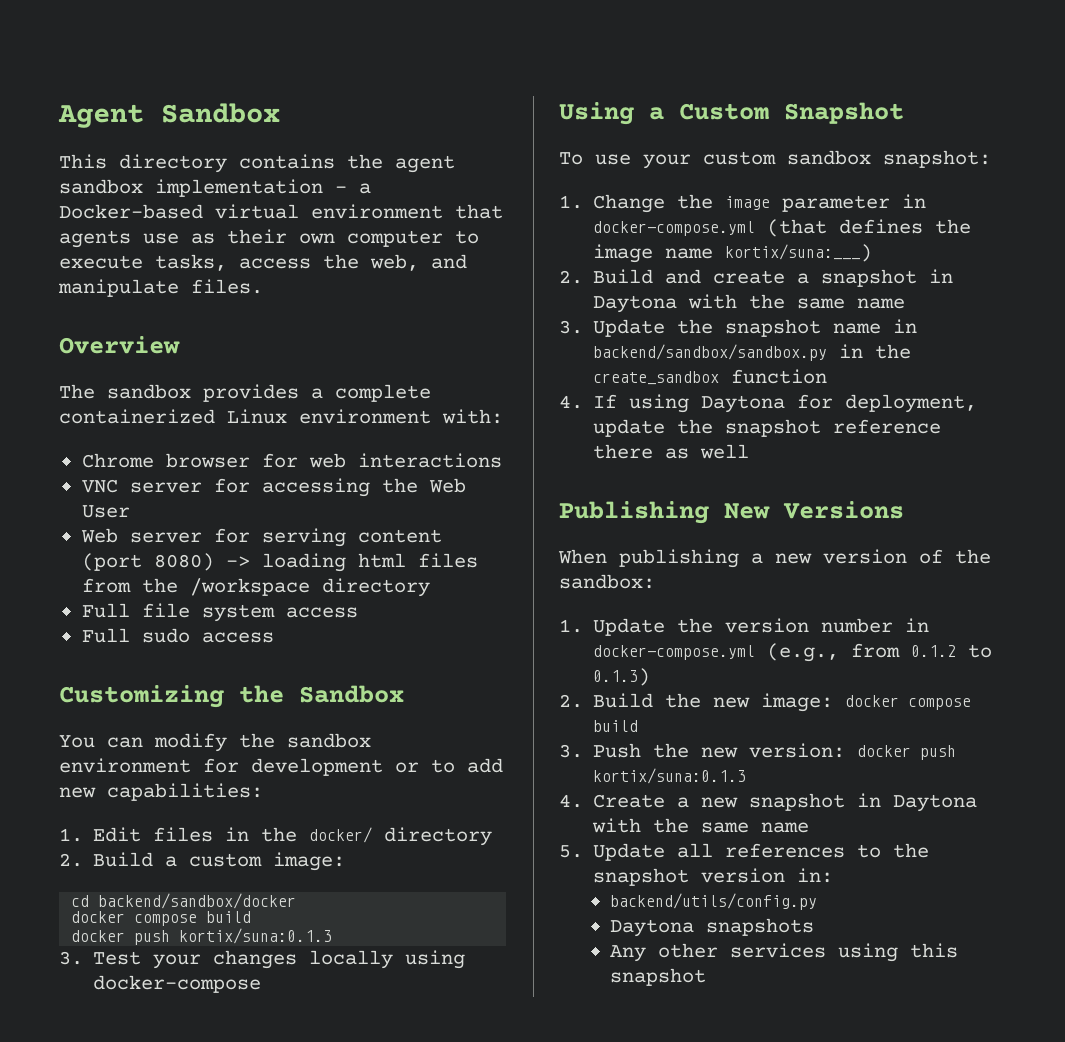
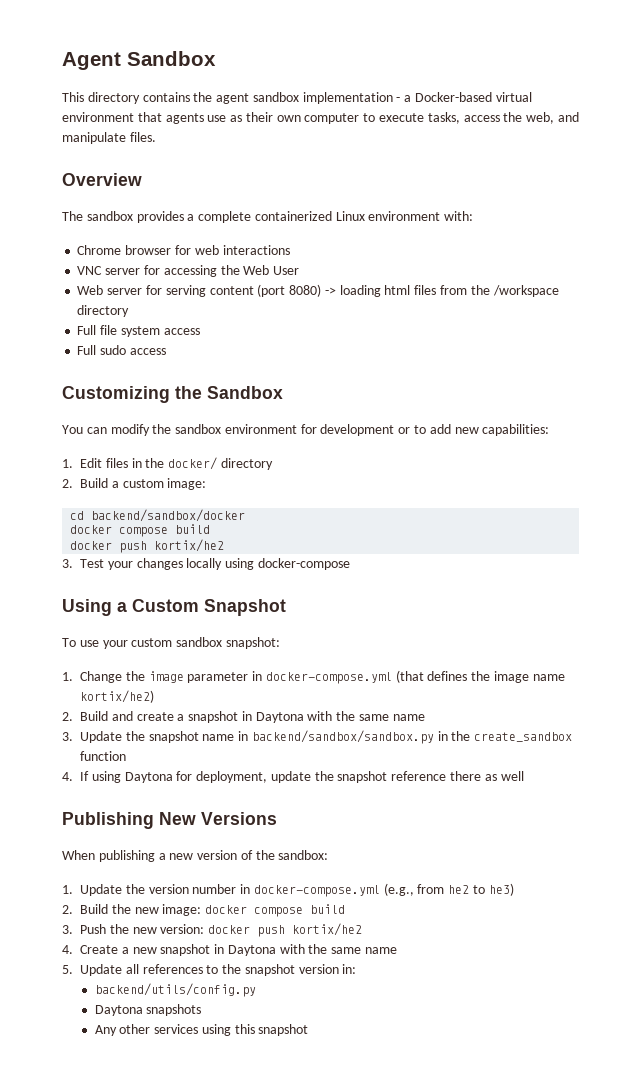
[179,928,333,944] kortix/suna:0.1.3 -> [154,539,225,552] kortix/he2
[725,244,873,262] kortix/suna:___) -> [80,690,154,703] kortix/he2)
[911,644,993,658] [593,668,651,686] 0.1.2 to 0.1.3) -> [448,883,514,896] he2 to he3)
[593,768,747,784] kortix/suna:0.1.3 -> [292,923,363,936] kortix/he2

